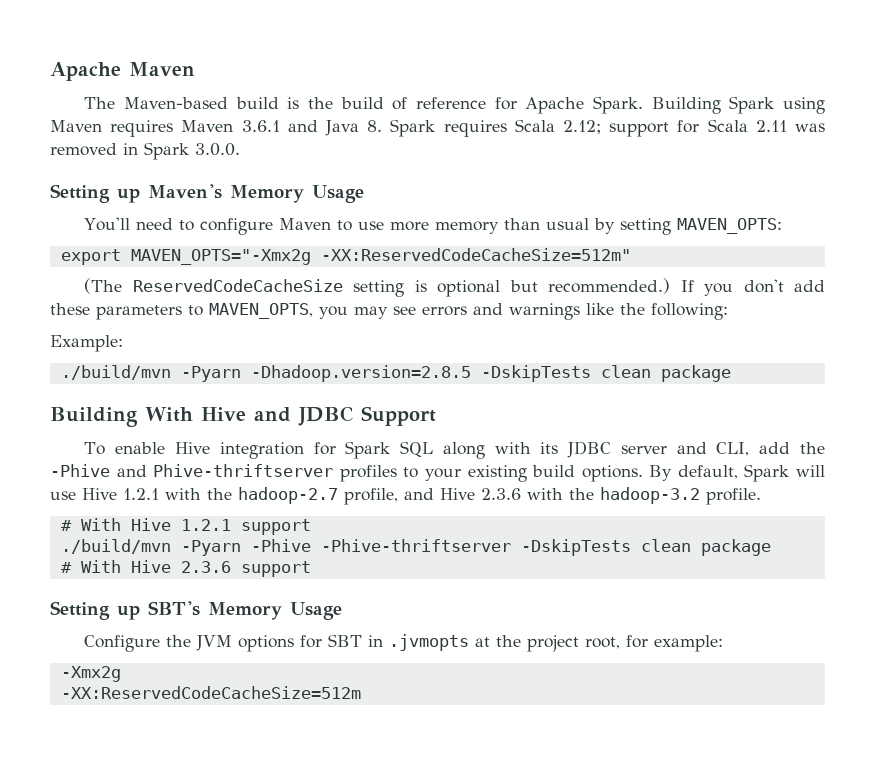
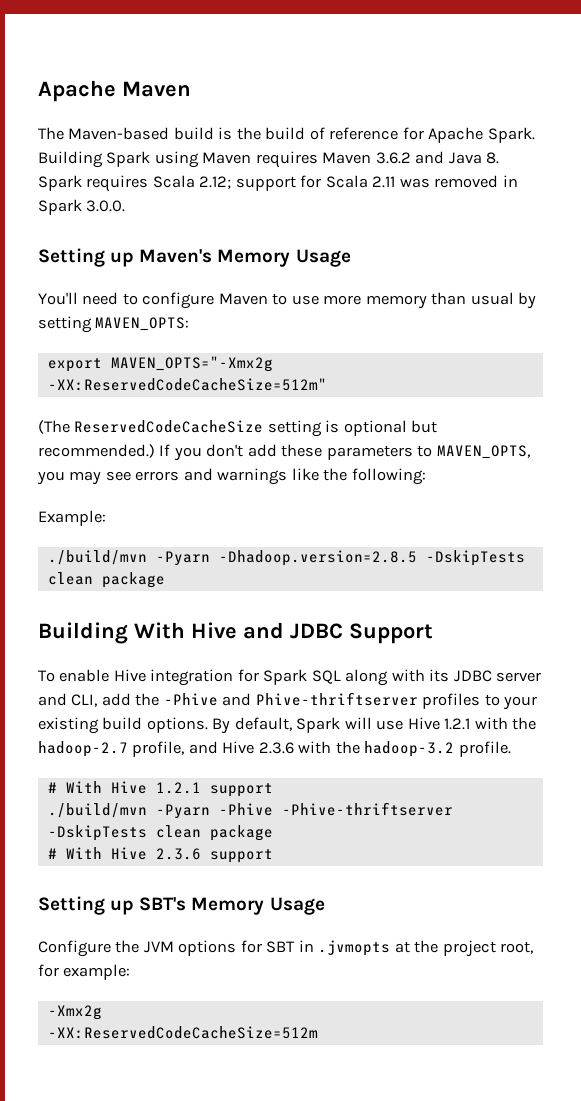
[241,120,280,132] 3.6.1 -> [375,152,411,164] 3.6.2

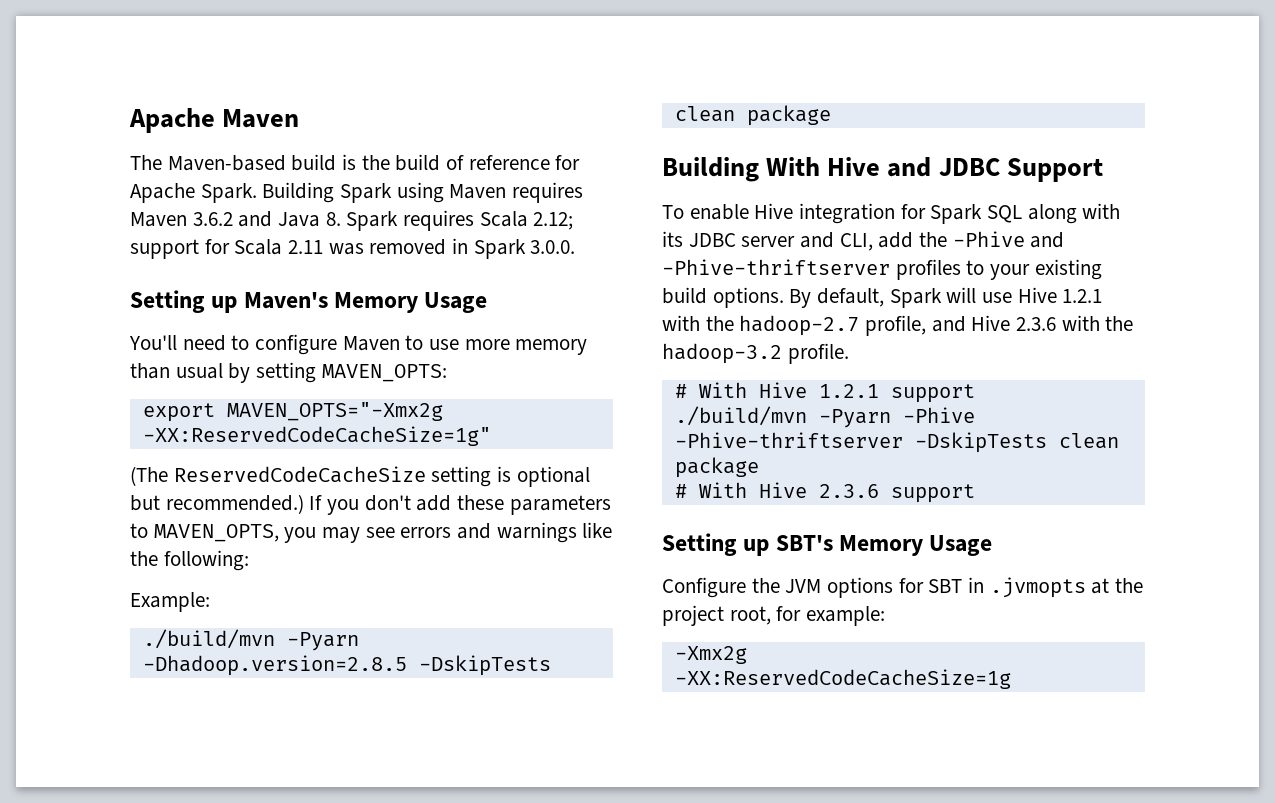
[47,378,327,391] -XX:ReservedCodeCacheSize=512m" -> [142,426,491,446] -XX:ReservedCodeCacheSize=1g"
[255,692,418,706] Phive-thriftserver -> [662,259,890,275] -Phive-thriftserver
[47,1026,318,1039] -XX:ReservedCodeCacheSize=512m -> [674,669,1011,689] -XX:ReservedCodeCacheSize=1g

